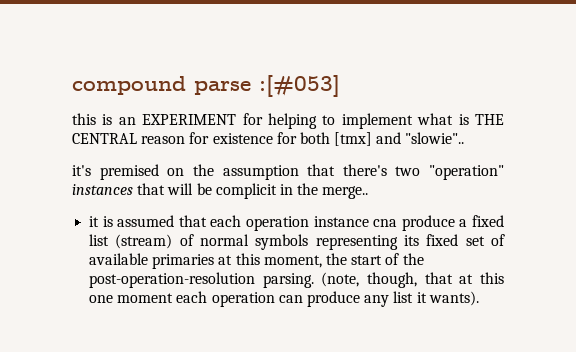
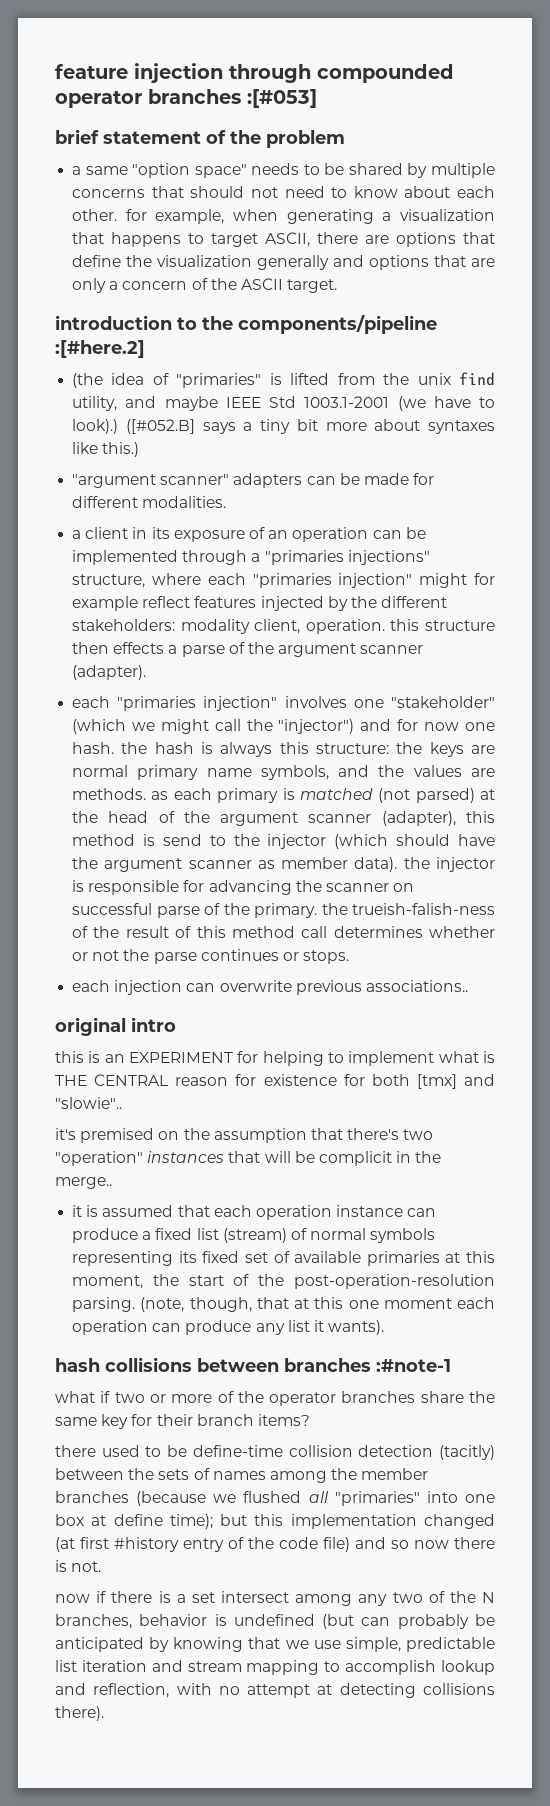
[72,75,340,97] compound parse :[#053] -> [55,63,454,83] [55,89,317,108] [55,129,345,148] [72,163,496,178] [72,186,495,198] [72,209,495,224] [72,232,495,247] [72,255,495,270] [72,278,338,293] [55,315,437,334] [55,340,145,358] [72,372,495,388] [72,396,495,411] [72,419,495,434] [72,442,140,457] [72,473,435,488] [72,496,227,508] [72,527,426,542] [72,550,430,565] [72,573,495,588] [72,596,448,611] [72,619,495,634] [72,642,424,657] [72,665,147,680] [72,696,495,711] [72,719,495,734] [72,742,495,757] [72,765,495,780] [72,788,495,803] [72,811,495,826] [72,834,495,849] [72,857,495,872] [72,880,415,895] [72,903,495,918] [72,926,495,938] [72,949,350,964] [72,980,468,995] [55,1017,176,1036] feature injection through compounded operator branches :[#053] // brief statement of the problem // a same "option space" needs to be shared by multiple concerns that should not need to know about each other. for example, when generating a visualization that happens to target ASCII, there are options that define the visualization generally and options that are only a concern of the ASCII target. // introduction to the components/pipeline :[#here.2] // (the idea of "primaries" is lifted from the unix find utility, and maybe IEEE Std 1003.1-2001 (we have to look).) ([#052.B] says a tiny bit more about syntaxes like this.) // "argument scanner" adapters can be made for different modalities. // a client in its exposure of an operation can be implemented through a "primaries injections" structure, where each "primaries injection" might for example reflect features injected by the different stakeholders: modality client, operation. this structure then effects a parse of the argument scanner (adapter). // each "primaries injection" involves one "stakeholder" (which we might call the "injector") and for now one hash. the hash is always this structure: the keys are normal primary name symbols, and the values are methods. as each primary is matched (not parsed) at the head of the argument scanner (adapter), this method is send to the injector (which should have the argument scanner as member data). the injector is responsible for advancing the scanner on successful parse of the primary. the trueish-falish-ness of the result of this method call determines whether or not the parse continues or stops. // each injection can overwrite previous associations.. // original intro
[373,219,398,227] cna -> [407,1208,437,1217] can
(479, 298) none -> [55,1357,451,1372] [55,1391,496,1406] [55,1414,310,1429] [55,1445,495,1460] [55,1468,429,1483] [55,1491,496,1506] [55,1514,495,1529] [55,1537,495,1552] [55,1560,102,1572] [55,1591,496,1606] [55,1614,495,1629] [55,1637,496,1652] [55,1660,495,1675] [55,1683,495,1698] [55,1706,104,1721] // hash collisions between branches :#note-1 // what if two or more of the operator branches share the same key for their branch items? // there used to be define-time collision detection (tacitly) between the sets of names among the member branches (because we flushed all "primaries" into one box at define time); but this implementation changed (at first #history entry of the code file) and so now there is not. // now if there is a set intersect among any two of the N branches, behavior is undefined (but can probably be anticipated by knowing that we use simple, predictable list iteration and stream mapping to accomplish lookup and reflection, with no attempt at detecting collisions there).

